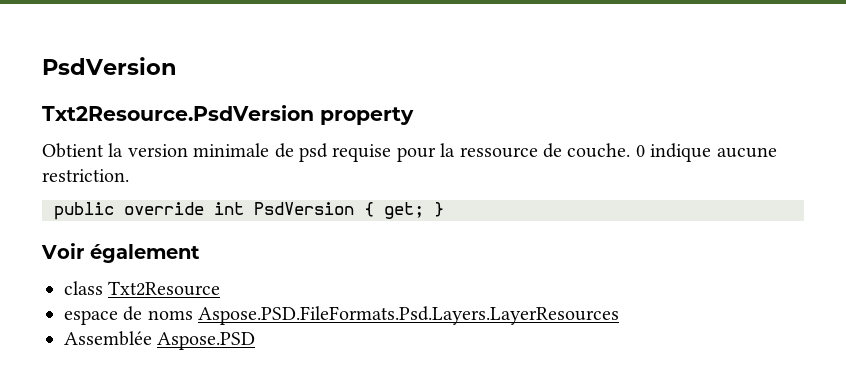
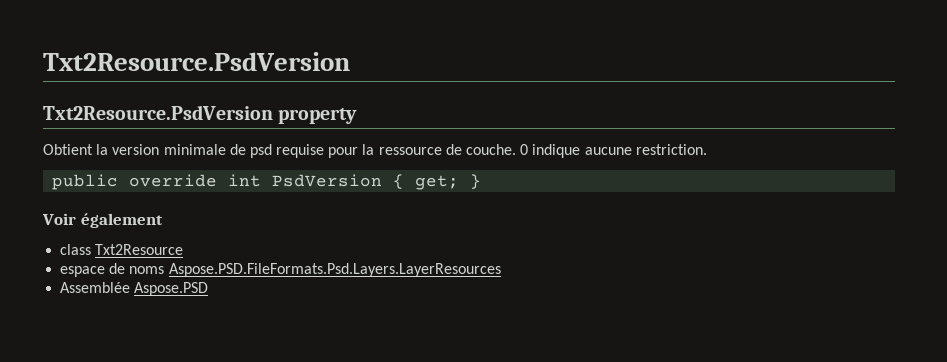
[42,57,177,75] PsdVersion -> [43,52,350,71] Txt2Resource.PsdVersion

